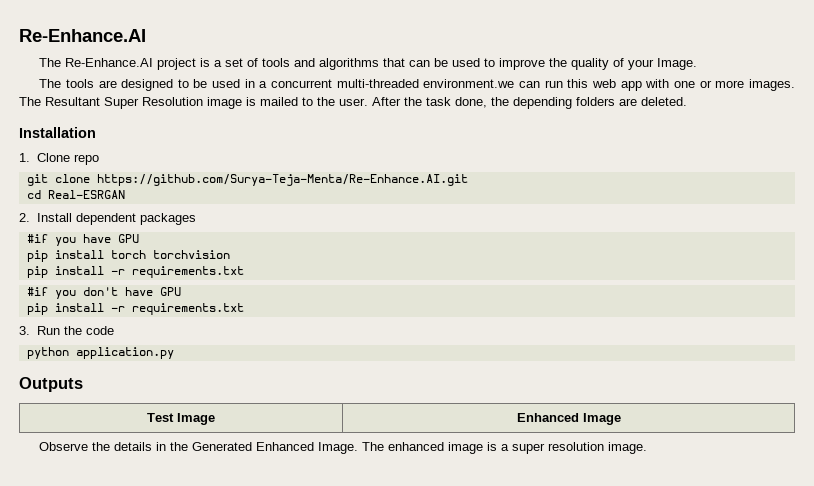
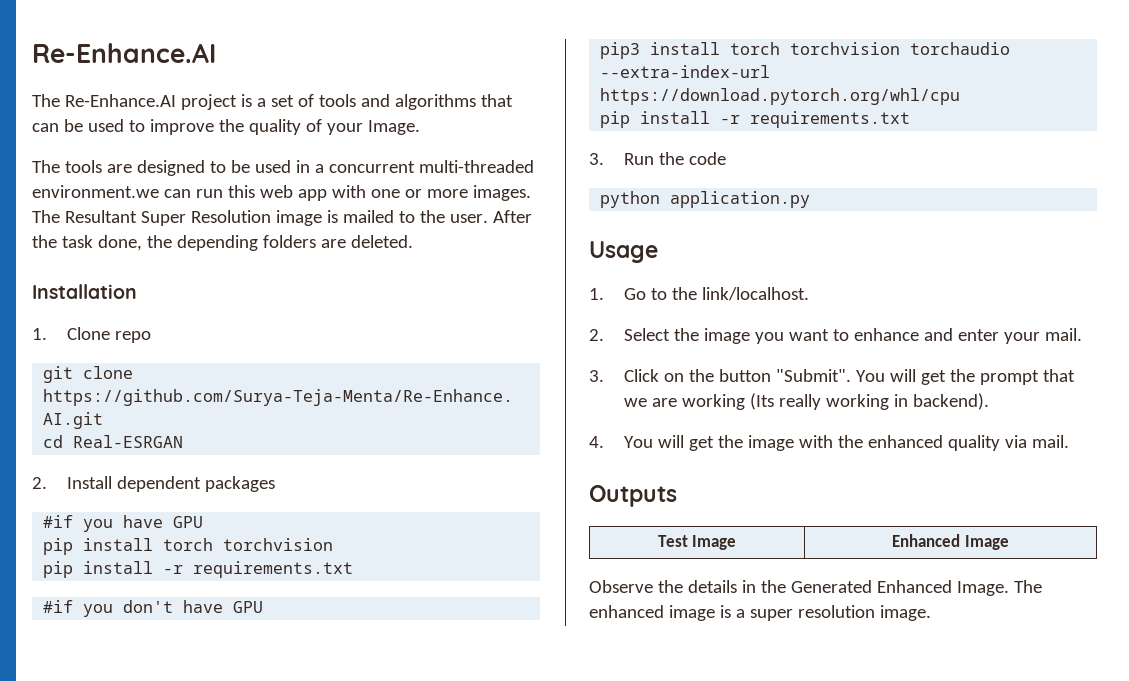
(181, 291) none -> [600,42,1011,59] [600,65,771,78] [600,88,961,105] // pip3 install torch torchvision torchaudio --extra-index-url https://download.pytorch.org/whl/cpu
(174, 353) none -> [589,241,658,263] [589,287,809,301] [589,328,1082,344] [589,369,1075,385] [623,393,989,410] [589,435,1069,451] // Usage // 1. Go to the link/localhost. // 2. Select the image you want to enhance and enter your mail. // 3. Click on the button "Submit". You will get the prompt that we are working (Its really working in backend). // 4. You will get the image with the enhanced quality via mail.

